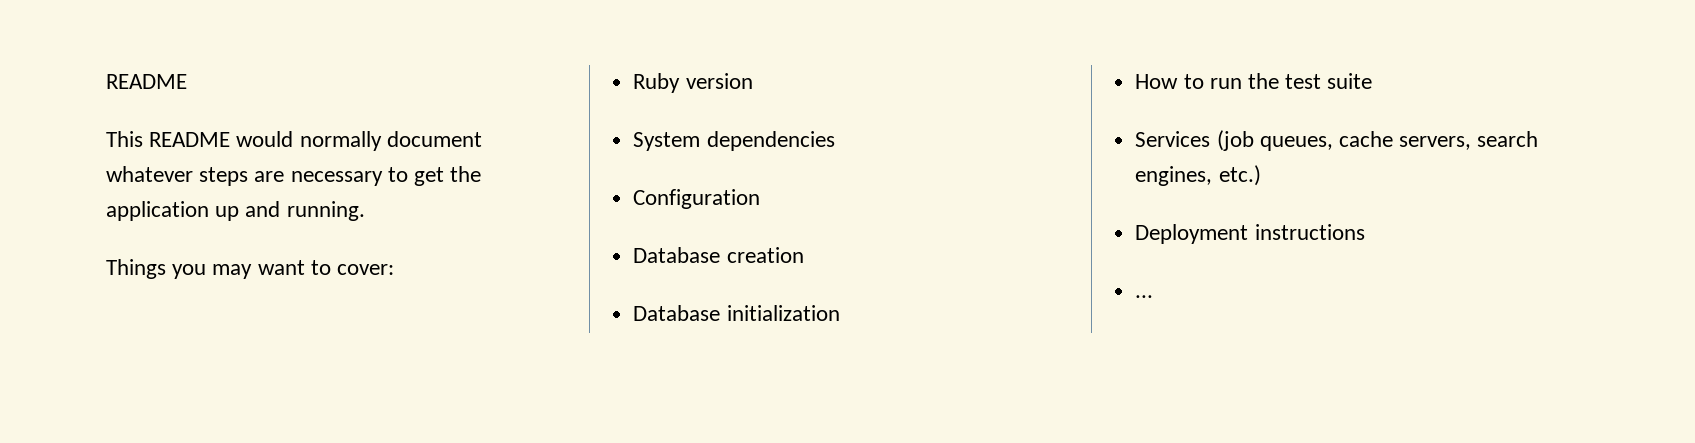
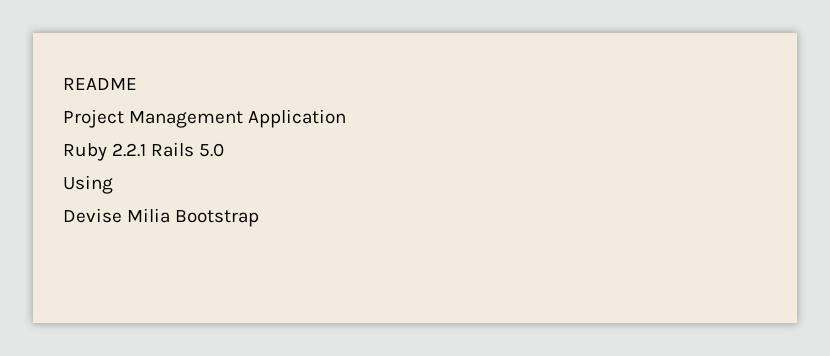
[106,131,482,151] [106,166,482,186] [106,201,365,221] [106,259,395,279] [633,73,753,93] [633,131,835,151] [633,189,761,209] [633,247,804,263] [633,305,840,321] [1135,73,1373,89] [1135,130,1539,151] [1135,165,1261,186] [1135,224,1365,244] [1135,295,1154,298] This README would normally document whatever steps are necessary to get the application up and running. // Things you may want to cover: // Ruby version // System dependencies // Configuration // Database creation // Database initialization // How to run the test suite // Services (job queues, cache servers, search engines, etc.) // Deployment instructions // ... -> [63,109,347,128] [63,142,225,161] [63,175,113,194] [63,208,260,227] Project Management Application // Ruby 2.2.1 Rails 5.0 // Using // Devise Milia Bootstrap

